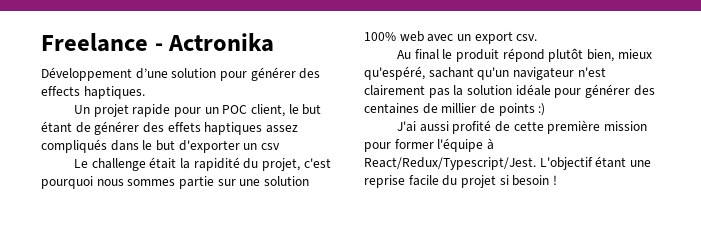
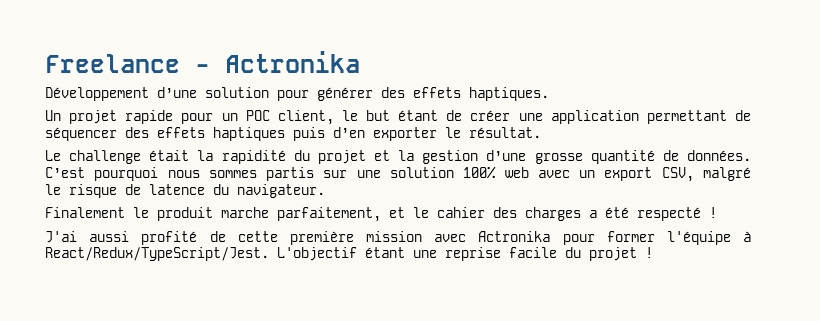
[41,86,80,96] effects -> [413,87,461,98] effets
[94,121,298,135] [41,139,280,153] générer des effets haptiques assez compliqués dans le but d'exporter un csv -> [470,110,751,124] [45,127,541,141] créer une application permettant de séquencer des effets haptiques puis d’en exporter le résultat.
[261,158,331,171] projet, c'est -> [317,150,751,164] [45,167,85,178] projet et la gestion d’une grosse quantité de données. C’est
[178,176,214,189] partie -> [266,167,315,181] partis
[516,34,538,41] [397,48,652,62] [364,66,606,80] [364,84,655,98] [364,103,546,116] csv. // Au final le produit répond plutôt bien, mieux qu'espéré, sachant qu'un navigateur n'est clairement pas la solution idéale pour générer des centaines de millier de points :) -> [661,167,752,182] [45,184,325,198] [45,207,717,222] CSV, malgré le risque de latence du navigateur. // Finalement le produit marche parfaitement, et le cahier des charges a été respecté !
(647, 126) none -> [434,231,551,242] avec Actronika
[364,157,536,170] React/Redux/Typescript/Jest. -> [45,247,269,261] React/Redux/TypeScript/Jest.
[499,175,550,186] si besoin -> (637, 254) none

